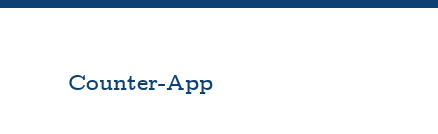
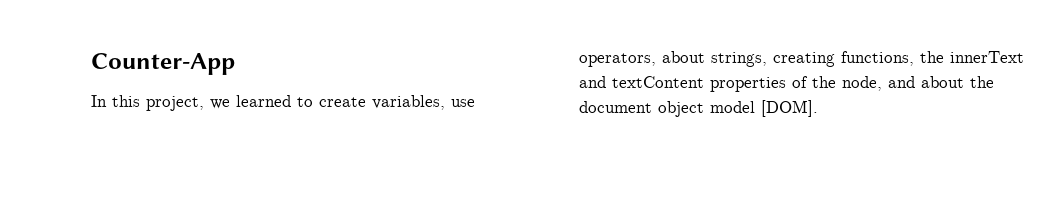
(213, 84) none -> [91,95,475,111] [579,51,1024,67] [579,76,994,92] [579,100,818,117] // In this project, we learned to create variables, use operators, about strings, creating functions, the innerText and textContent properties of the node, and about the document object model [DOM].

